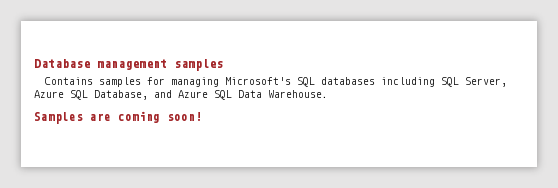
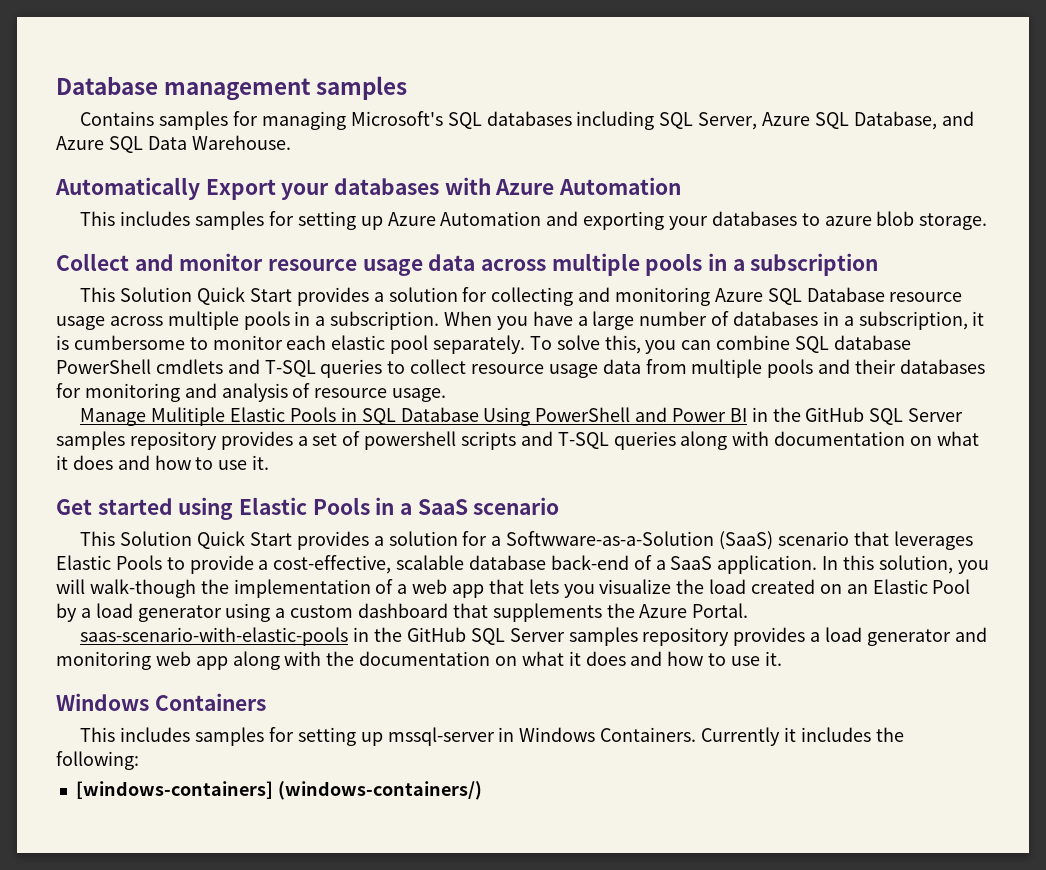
[34,111,202,124] Samples are coming soon! -> [55,177,682,200] [80,211,988,230] [56,253,879,276] [80,287,963,306] [56,311,985,330] [56,335,911,354] [56,359,985,378] [56,383,447,402] [80,407,964,426] [56,431,979,450] [56,455,270,470] [56,497,560,520] [80,531,973,550] [56,555,989,574] [56,579,971,598] [56,603,749,622] [80,627,987,646] [56,651,782,670] [56,693,266,711] [80,727,904,746] [56,751,139,770] [75,781,482,800] Automatically Export your databases with Azure Automation // This includes samples for setting up Azure Automation and exporting your databases to azure blob storage. // Collect and monitor resource usage data across multiple pools in a subscription // This Solution Quick Start provides a solution for collecting and monitoring Azure SQL Database resource usage across multiple pools in a subscription. When you have a large number of databases in a subscription, it is cumbersome to monitor each elastic pool separately. To solve this, you can combine SQL database PowerShell cmdlets and T-SQL queries to collect resource usage data from multiple pools and their databases for monitoring and analysis of resource usage. // Manage Mulitiple Elastic Pools in SQL Database Using PowerShell and Power BI in the GitHub SQL Server samples repository provides a set of powershell scripts and T-SQL queries along with documentation on what it does and how to use it. // Get started using Elastic Pools in a SaaS scenario // This Solution Quick Start provides a solution for a Softwware-as-a-Solution (SaaS) scenario that leverages Elastic Pools to provide a cost-effective, scalable database back-end of a SaaS application. In this solution, you will walk-though the implementation of a web app that lets you visualize the load created on an Elastic Pool by a load generator using a custom dashboard that supplements the Azure Portal. // saas-scenario-with-elastic-pools in the GitHub SQL Server samples repository provides a load generator and monitoring web app along with the documentation on what it does and how to use it. // Windows Containers // This includes samples for setting up mssql-server in Windows Containers. Currently it includes the following: // [windows-containers] (windows-containers/)

